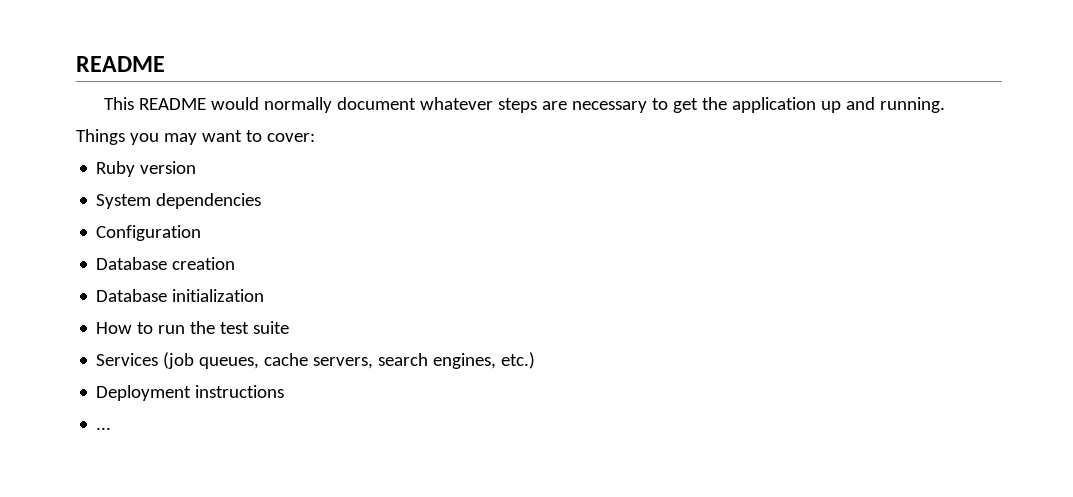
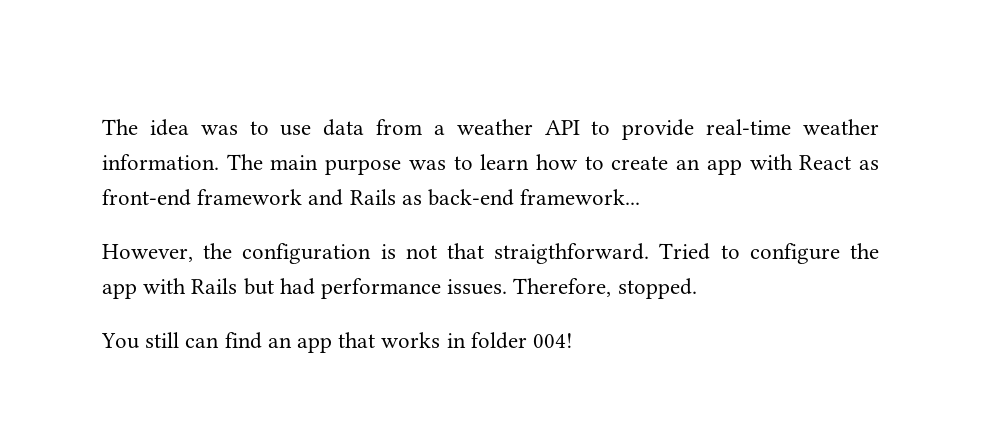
[76,56,165,72] [104,97,946,113] [76,129,315,145] [96,161,197,177] [96,193,262,209] [96,225,202,241] [96,257,236,270] [96,289,265,302] [96,321,290,334] [96,352,536,369] [96,385,285,401] [96,427,112,430] README // This README would normally document whatever steps are necessary to get the application up and running. // Things you may want to cover: // Ruby version // System dependencies // Configuration // Database creation // Database initialization // How to run the test suite // Services (job queues, cache servers, search engines, etc.) // Deployment instructions // ... -> [102,119,879,140] [102,154,879,175] [102,189,641,206] [102,243,880,264] [102,278,697,299] [101,332,574,353] The idea was to use data from a weather API to provide real-time weather information. The main purpose was to learn how to create an app with React as front-end framework and Rails as back-end framework... // However, the configuration is not that straigthforward. Tried to configure the app with Rails but had performance issues. Therefore, stopped. // You still can find an app that works in folder 004!

